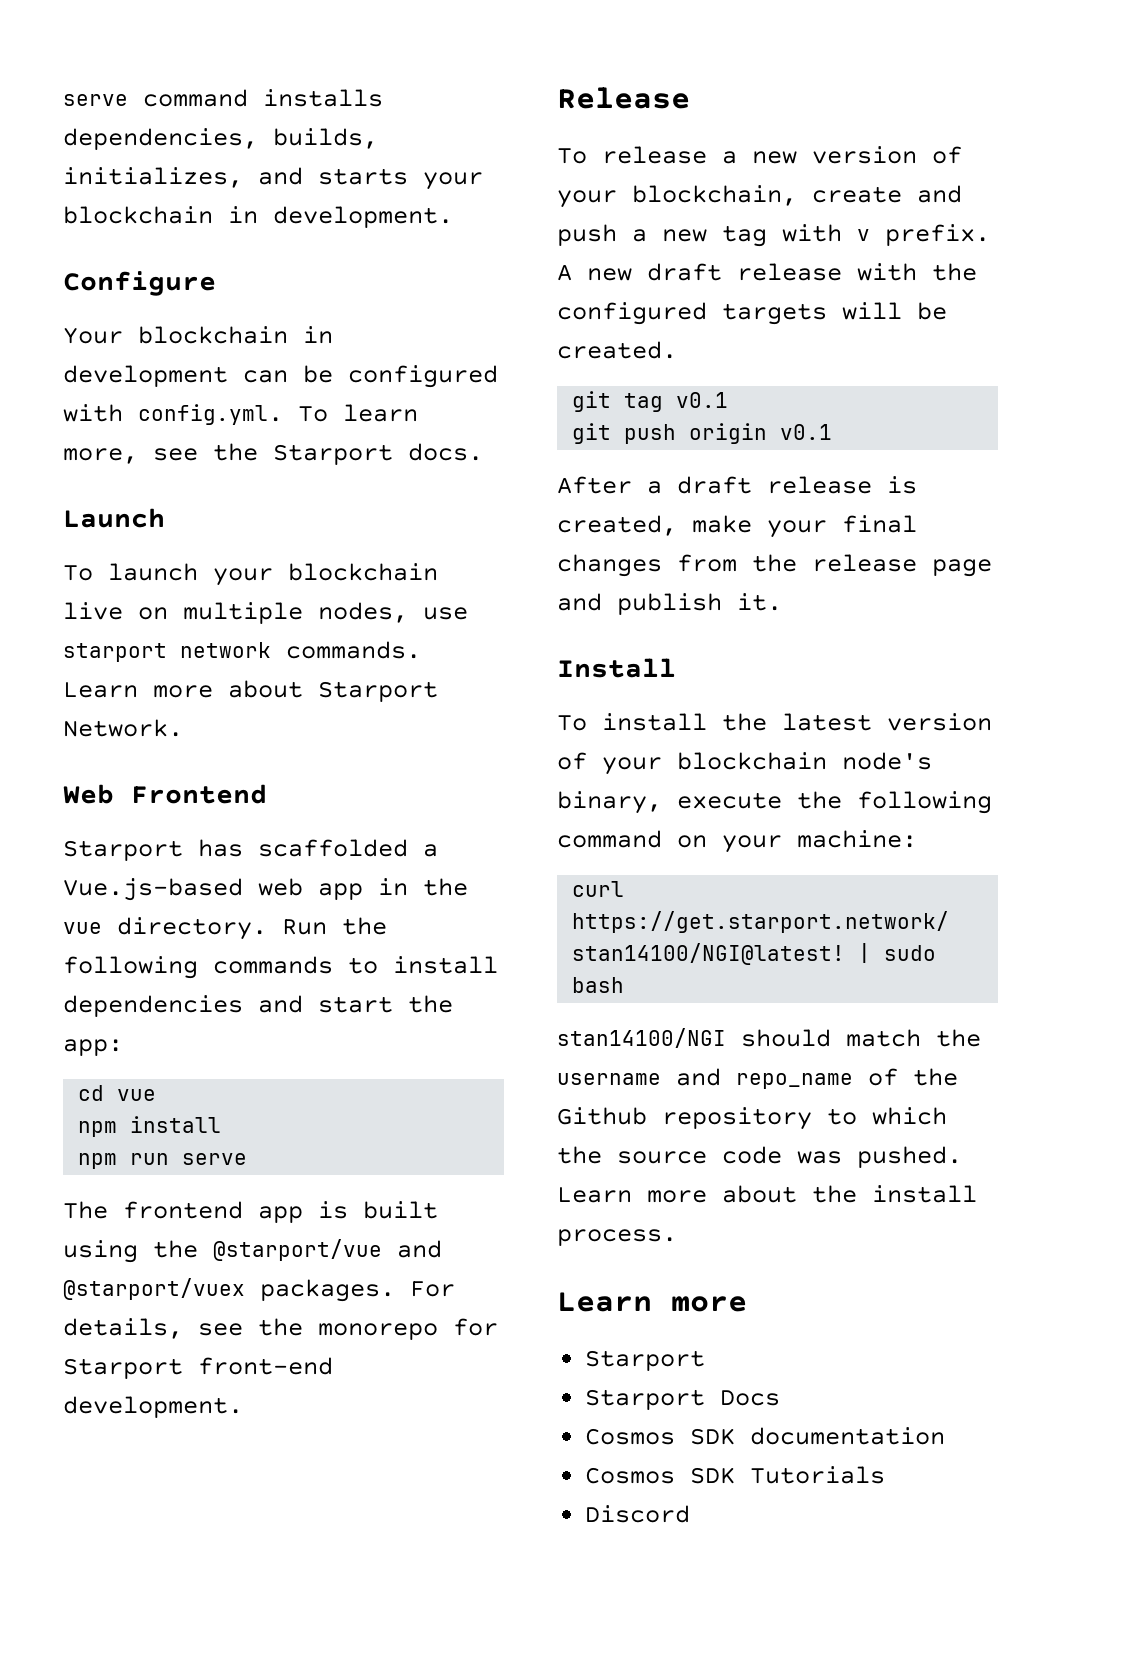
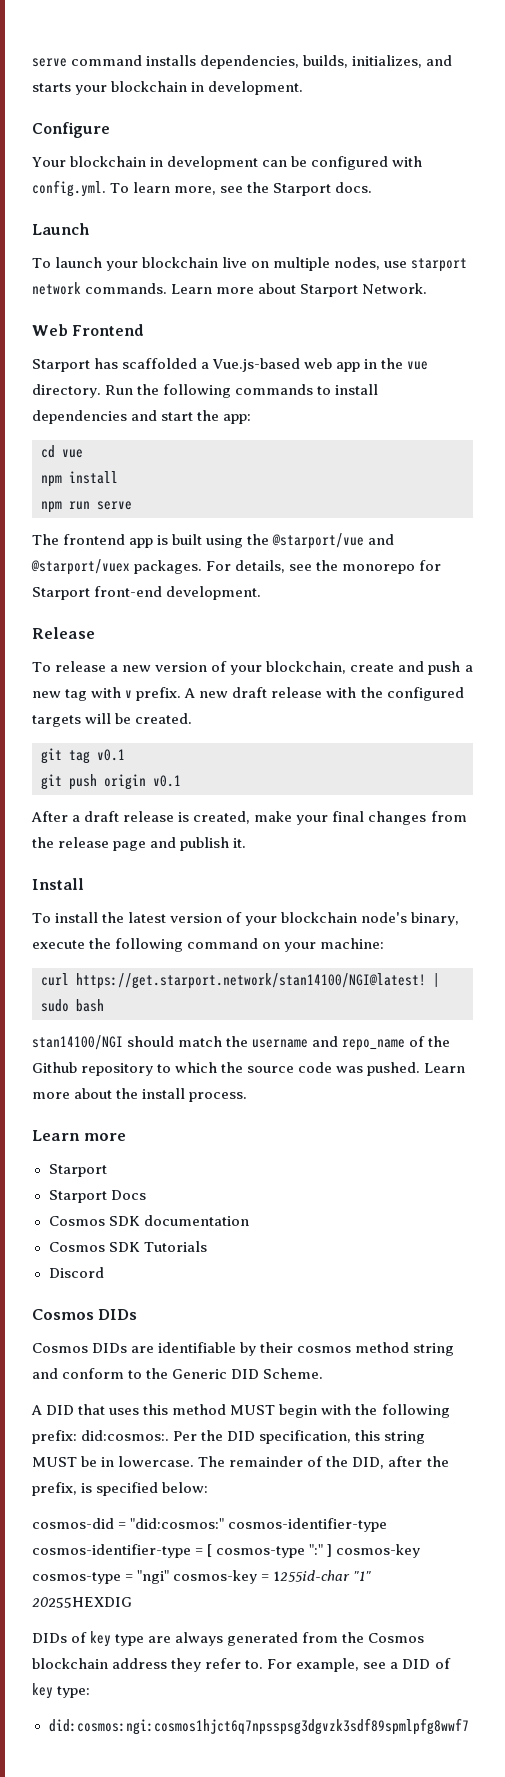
(691, 1514) none -> [32,1309,138,1320] [32,1342,455,1356] [32,1368,324,1379] [31,1404,450,1418] [32,1430,426,1444] [32,1456,449,1469] [32,1482,209,1496] [32,1518,388,1532] [32,1544,421,1558] [32,1570,372,1584] [32,1597,132,1608] [32,1631,425,1647] [32,1658,451,1672] [32,1683,91,1699] [48,1718,469,1735] // Cosmos DIDs // Cosmos DIDs are identifiable by their cosmos method string and conform to the Generic DID Scheme. // A DID that uses this method MUST begin with the following prefix: did:cosmos:. Per the DID specification, this string MUST be in lowercase. The remainder of the DID, after the prefix, is specified below: // cosmos-did = "did:cosmos:" cosmos-identifier-type cosmos-identifier-type = [ cosmos-type ":" ] cosmos-key cosmos-type = "ngi" cosmos-key = 1255id-char "1" 20255HEXDIG // DIDs of key type are always generated from the Cosmos blockchain address they refer to. For example, see a DID of key type: // did:cosmos:ngi:cosmos1hjct6q7npsspsg3dgvzk3sdf89spmlpfg8wwf7

